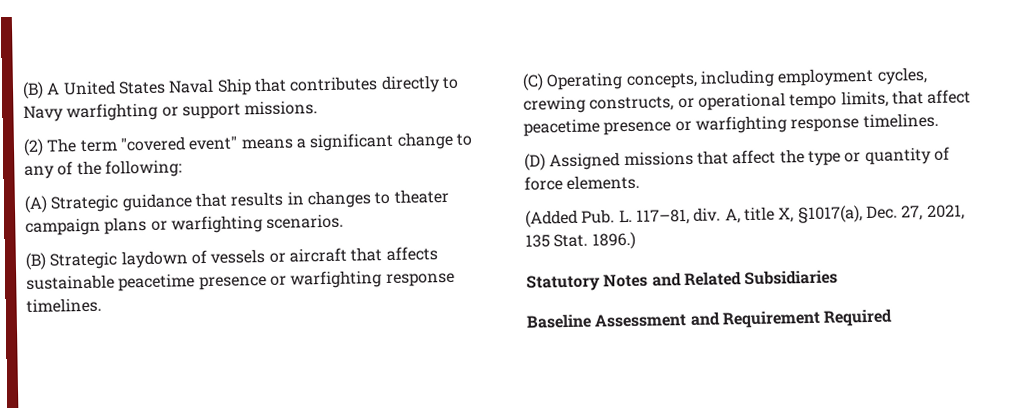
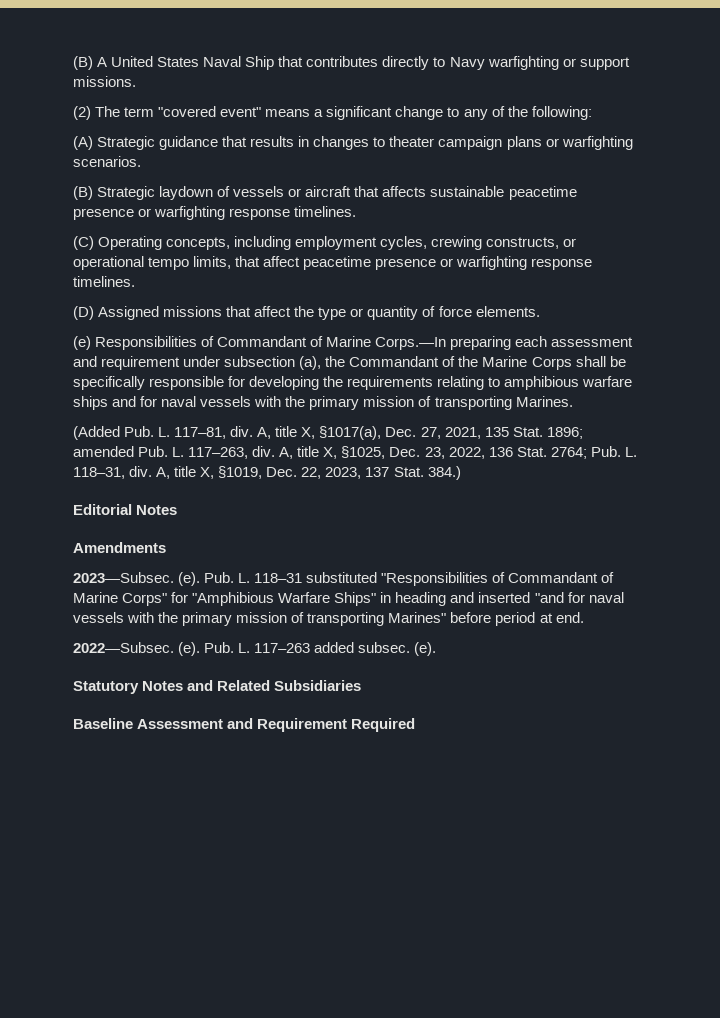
(641, 182) none -> [73,336,634,350] [73,356,626,370] [73,376,633,390] [73,396,573,410] // (e) Responsibilities of Commandant of Marine Corps.—In preparing each assessment and requirement under subsection (a), the Commandant of the Marine Corps shall be specifically responsible for developing the requirements relating to amphibious warfare ships and for naval vessels with the primary mission of transporting Marines.
[591,231,636,250] 1896.) -> [546,427,583,439] [73,446,637,459] [73,466,461,480] [73,504,178,515] [73,542,166,553] [73,572,615,586] [73,592,624,606] [73,612,584,626] [73,642,437,656] 1896; amended Pub. L. 117–263, div. A, title X, §1025, Dec. 23, 2022, 136 Stat. 2764; Pub. L. 118–31, div. A, title X, §1019, Dec. 22, 2023, 137 Stat. 384.) // Editorial Notes // Amendments // 2023—Subsec. (e). Pub. L. 118–31 substituted "Responsibilities of Commandant of Marine Corps" for "Amphibious Warfare Ships" in heading and inserted "and for naval vessels with the primary mission of transporting Marines" before period at end. // 2022—Subsec. (e). Pub. L. 117–263 added subsec. (e).

